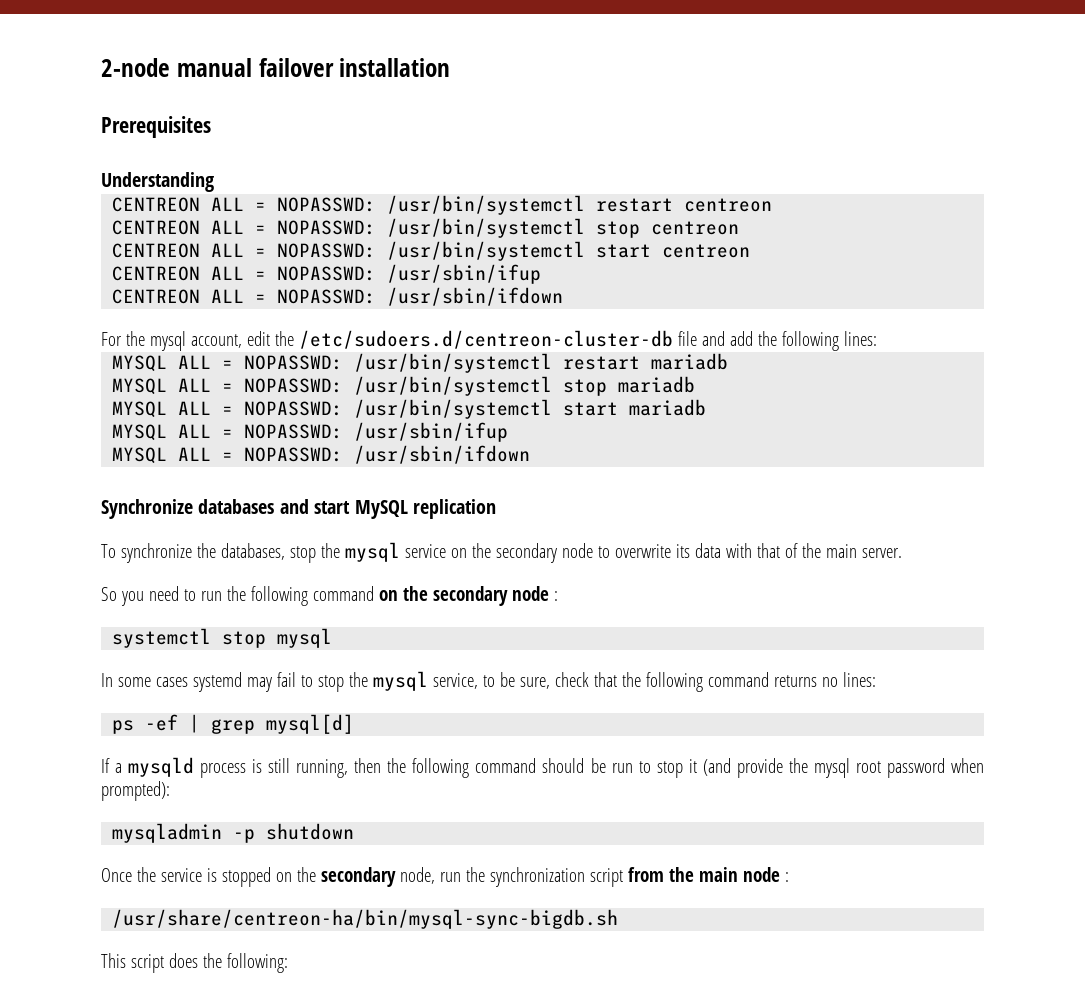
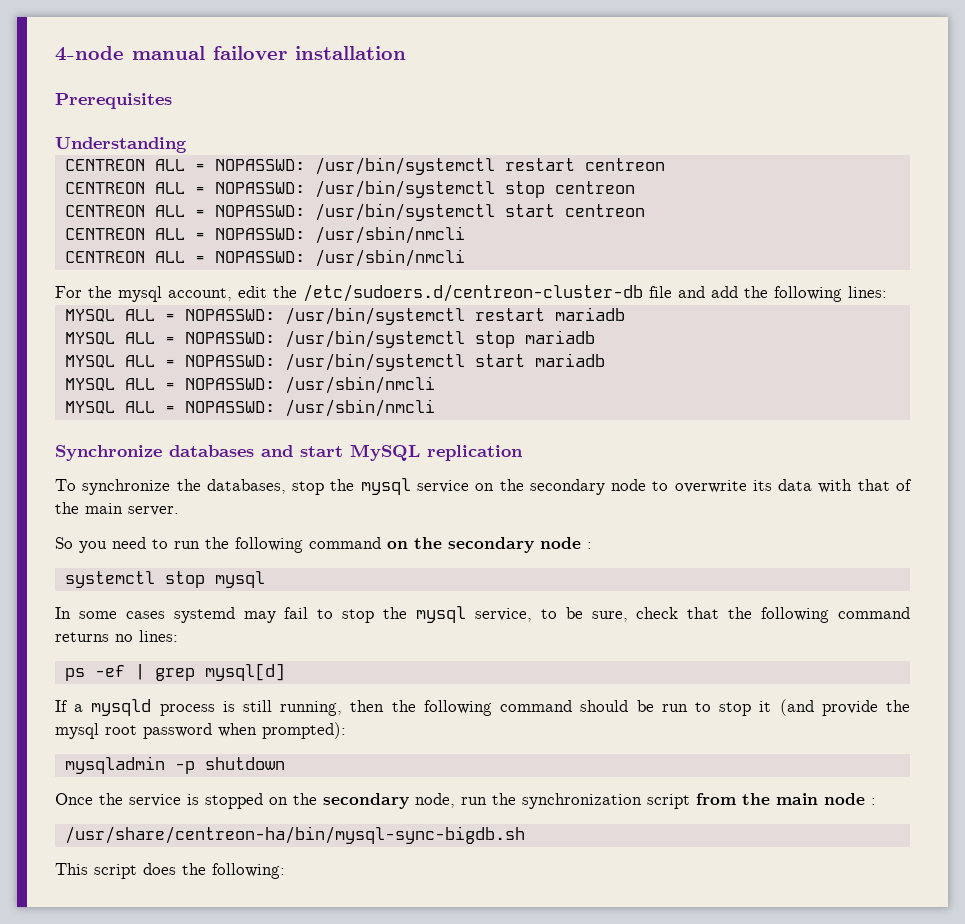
[101,58,170,77] 2-node -> [55,46,124,61] 4-node
[387,264,542,284] [112,287,564,306] /usr/sbin/ifup // CENTREON ALL = NOPASSWD: /usr/sbin/ifdown -> [314,226,465,244] [64,249,465,267] /usr/sbin/nmcli // CENTREON ALL = NOPASSWD: /usr/sbin/nmcli
[354,422,509,442] [112,445,531,464] /usr/sbin/ifup // MYSQL ALL = NOPASSWD: /usr/sbin/ifdown -> [284,376,435,394] [64,399,435,417] /usr/sbin/nmcli // MYSQL ALL = NOPASSWD: /usr/sbin/nmcli

